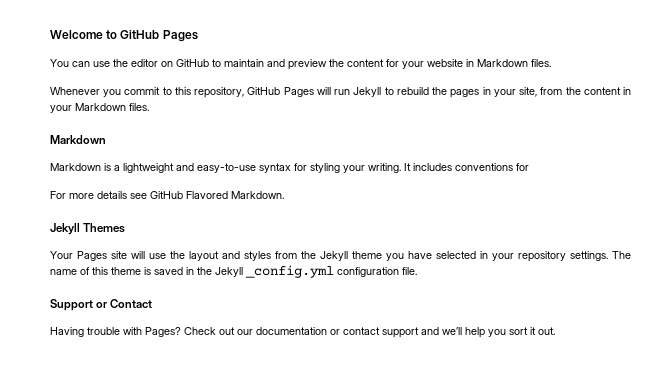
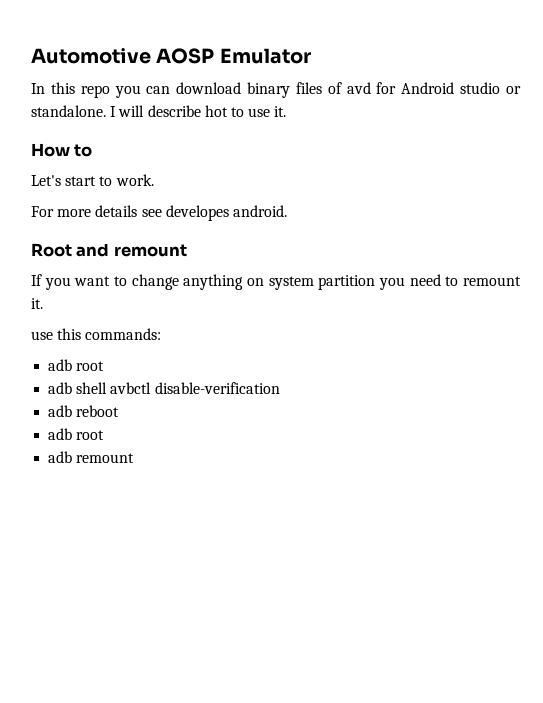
[50,30,198,42] [50,59,551,70] [50,87,631,98] [50,103,149,113] [50,135,106,144] [50,163,529,173] [50,191,284,199] [50,223,126,235] [50,251,631,262] [50,265,417,278] [50,299,153,311] [50,327,555,338] Welcome to GitHub Pages // You can use the editor on GitHub to maintain and preview the content for your website in Markdown files. // Whenever you commit to this repository, GitHub Pages will run Jekyll to rebuild the pages in your site, from the content in your Markdown files. // Markdown // Markdown is a lightweight and easy-to-use syntax for styling your writing. It includes conventions for // For more details see GitHub Flavored Markdown. // Jekyll Themes // Your Pages site will use the layout and styles from the Jekyll theme you have selected in your repository settings. The name of this theme is saved in the Jekyll _config.yml configuration file. // Support or Contact // Having trouble with Pages? Check out our documentation or contact support and we’ll help you sort it out. -> [31,48,311,64] [31,82,522,98] [31,105,287,117] [31,143,93,157] [31,174,154,186] [31,205,287,221] [31,243,187,257] [31,274,521,290] [31,298,43,309] [31,328,162,340] [48,359,105,371] [48,382,280,394] [48,405,120,417] [48,428,105,440] [48,451,135,463] Automotive AOSP Emulator // In this repo you can download binary files of avd for Android studio or standalone. I will describe hot to use it. // How to // Let's start to work. // For more details see developes android. // Root and remount // If you want to change anything on system partition you need to remount it. // use this commands: // adb root // adb shell avbctl disable-verification // adb reboot // adb root // adb remount

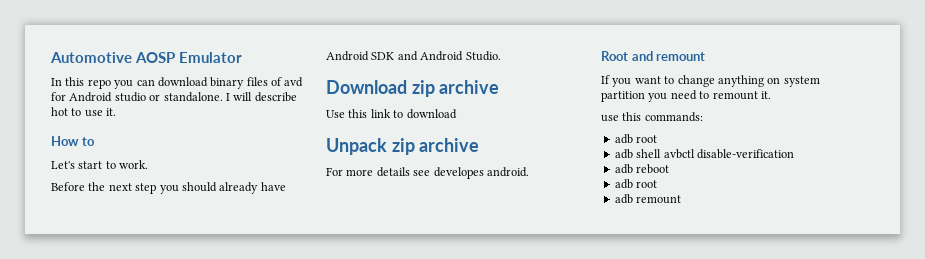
(154, 180) none -> [51,182,286,194] [326,51,501,61] [326,80,500,97] [326,109,457,119] [326,138,480,155] // Before the next step you should already have Android SDK and Android Studio. // Download zip archive // Use this link to download // Unpack zip archive

